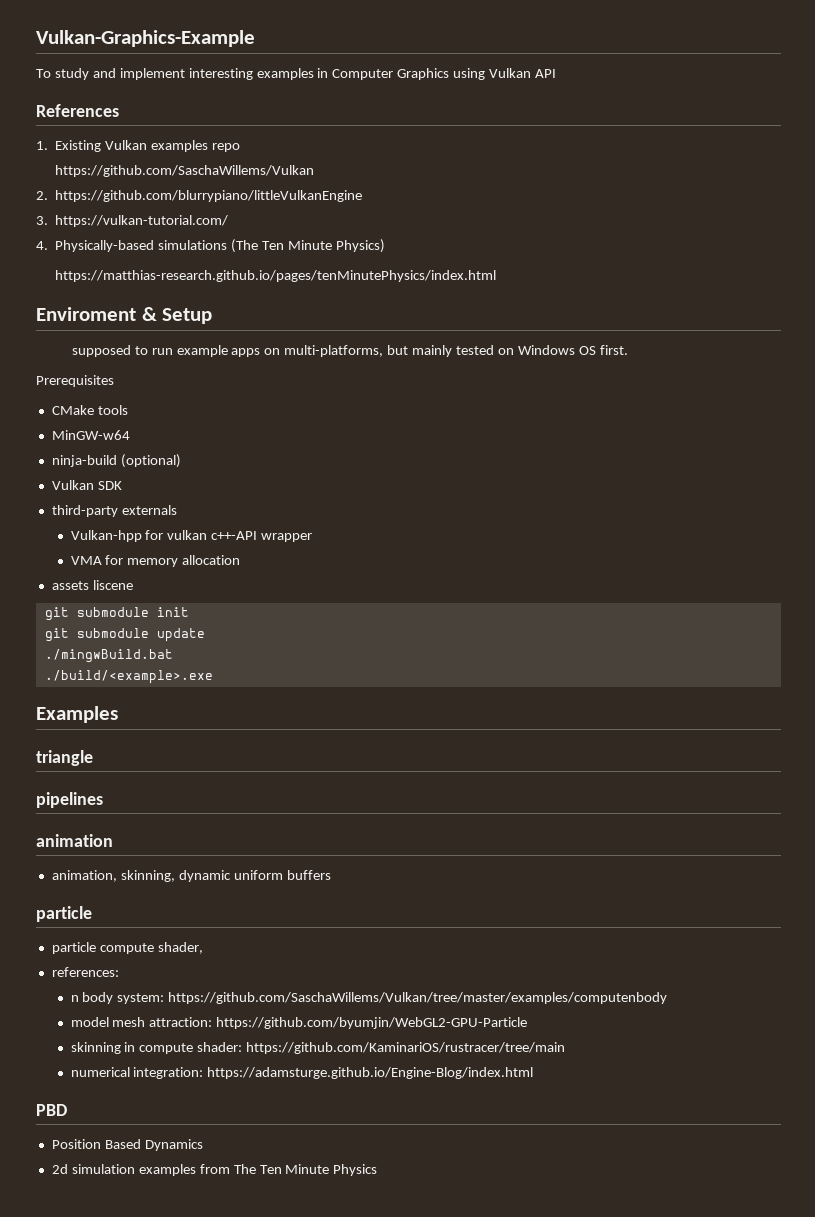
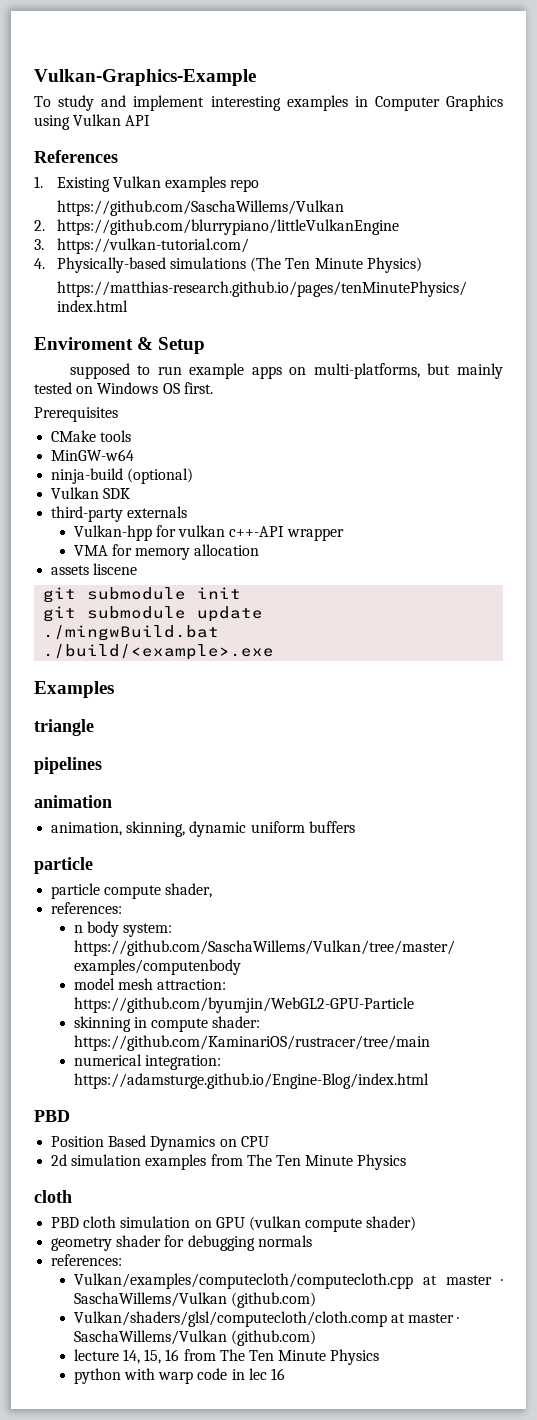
(203, 1145) none -> [219,1136,269,1147] on CPU
(378, 1170) none -> [34,1190,72,1203] [51,1216,417,1232] [51,1235,312,1251] [51,1254,123,1266] [73,1273,504,1289] [73,1292,317,1308] [73,1311,460,1327] [73,1330,317,1346] [73,1349,380,1365] [73,1368,286,1384] // cloth // PBD cloth simulation on GPU (vulkan compute shader) // geometry shader for debugging normals // references: // Vulkan/examples/computecloth/computecloth.cpp at master · SaschaWillems/Vulkan (github.com) // Vulkan/shaders/glsl/computecloth/cloth.comp at master · SaschaWillems/Vulkan (github.com) // lecture 14, 15, 16 from The Ten Minute Physics // python with warp code in lec 16

